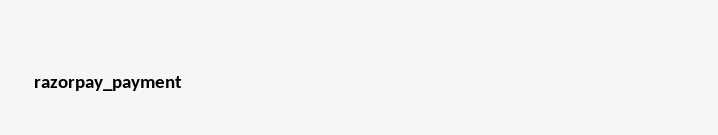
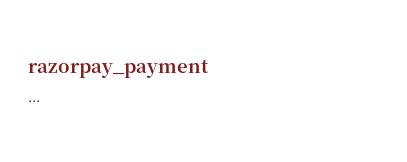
(182, 83) none -> [28,100,40,102] // ...

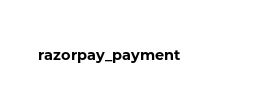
[28,100,40,102] // ... -> (181, 56) none

